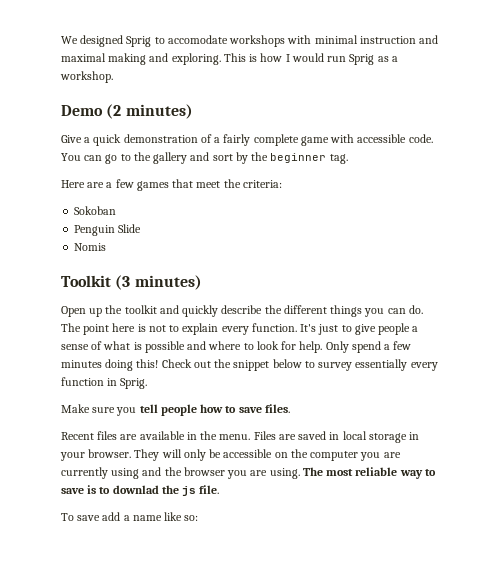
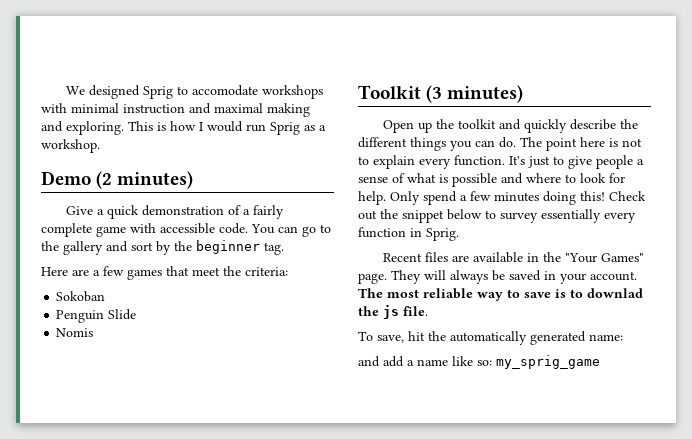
[61,404,290,416] // Make sure you tell people how to save files. -> (459, 234) none
[219,431,420,443] [60,449,401,461] [61,467,300,479] menu. Files are saved in local storage in your browser. They will only be accessible on the computer you are currently using and the browser you are using. -> [564,253,644,263] [358,270,637,284] "Your Games" page. They will always be saved in your account.
[77,515,101,521] save -> [377,331,623,345] [358,356,380,367] save, hit the automatically generated name: // and
(199, 518) none -> [496,355,600,369] my_sprig_game

